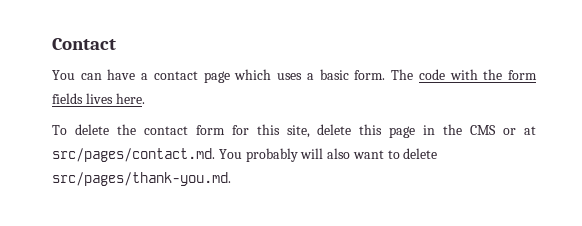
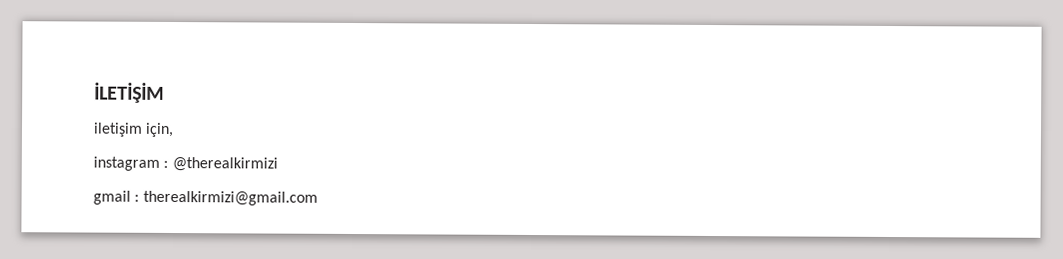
[52,38,116,50] [52,69,537,83] [52,93,145,104] [52,124,536,138] [52,148,438,162] [52,172,231,186] Contact // You can have a contact page which uses a basic form. The code with the form fields lives here. // To delete the contact form for this site, delete this page in the CMS or at src/pages/contact.md. You probably will also want to delete src/pages/thank-you.md. -> [94,82,164,103] [93,122,175,138] [93,156,278,172] [93,190,318,206] İLETİŞİM // iletişim için, // instagram : @therealkirmizi // gmail : therealkirmizi@gmail.com

